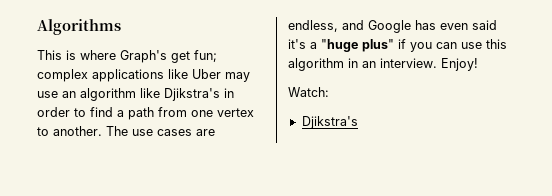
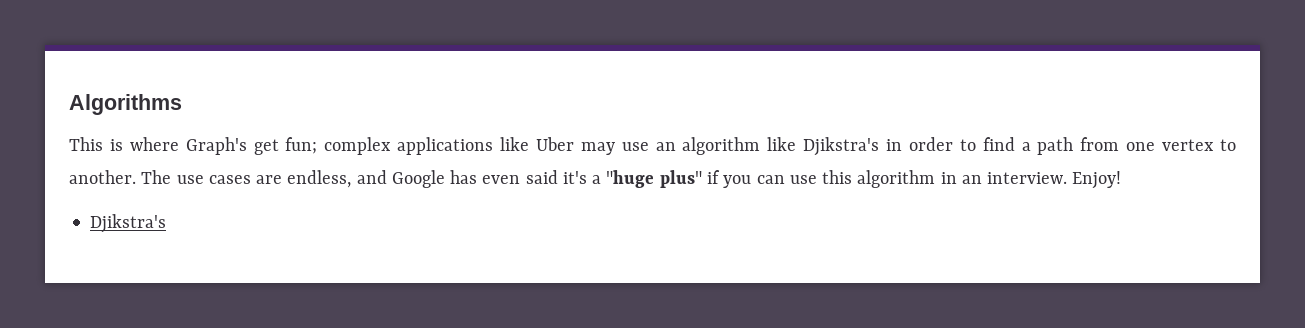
[288,87,329,97] // Watch: -> (1122, 180) none

